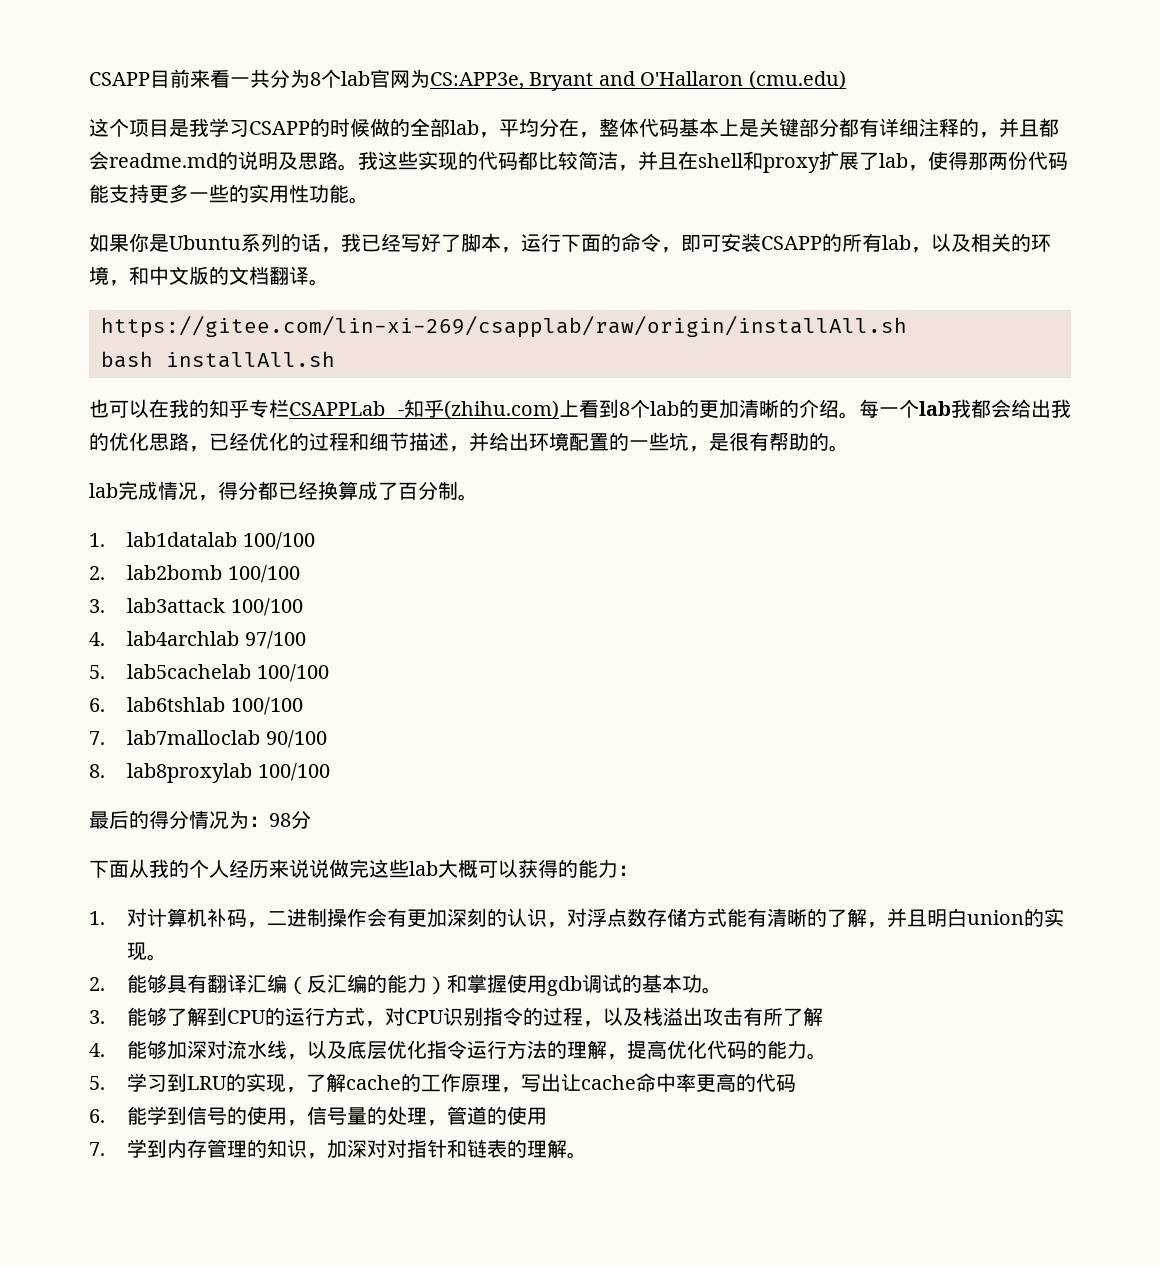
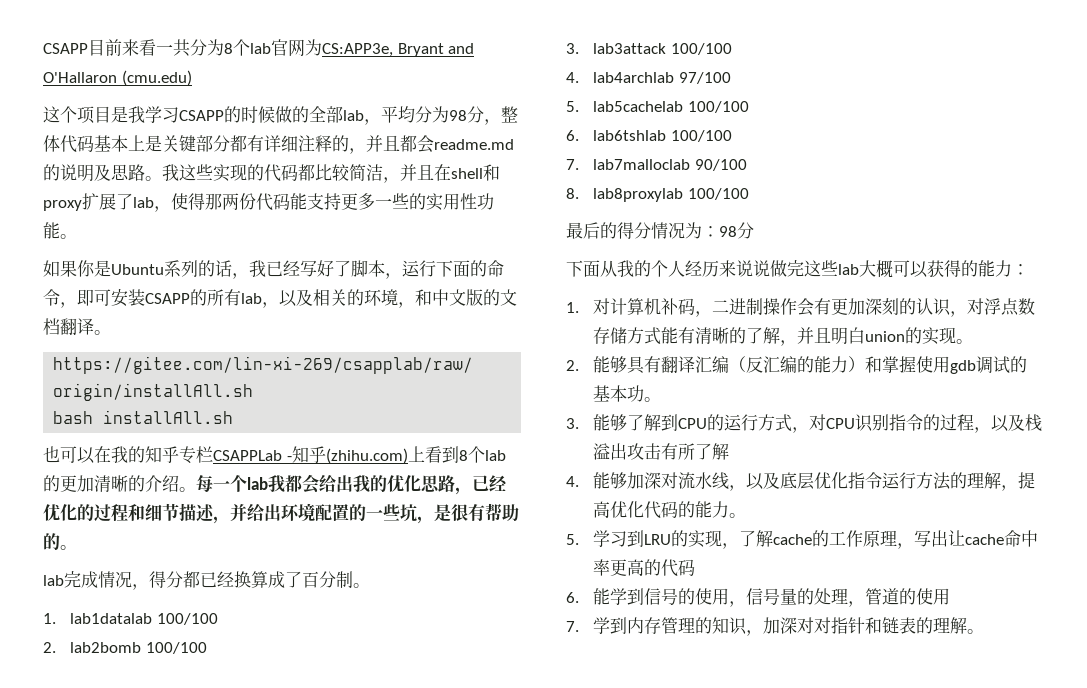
[559,118,579,137] 在 -> [432,106,484,123] 为98分

